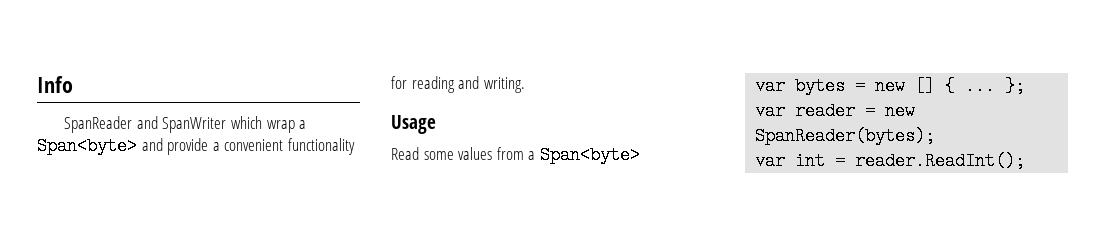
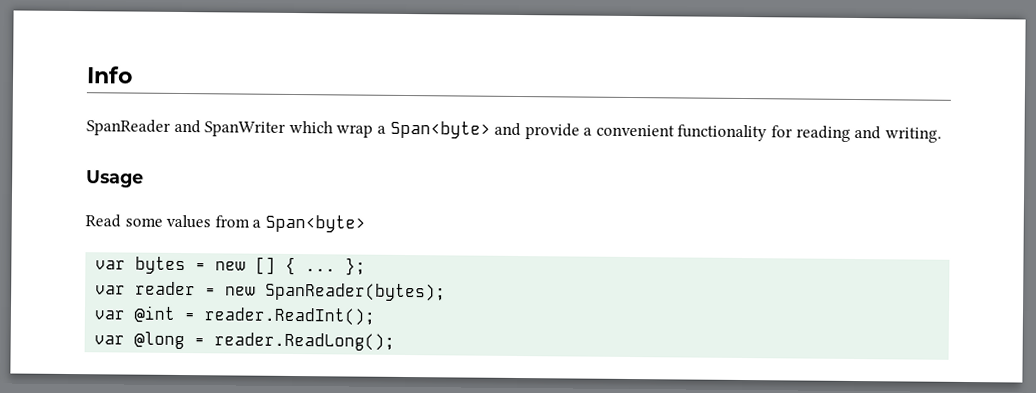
[795,152,826,170] int -> [134,305,177,323] @int
(1026, 161) none -> [94,331,396,351] // var @long = reader.ReadLong();

